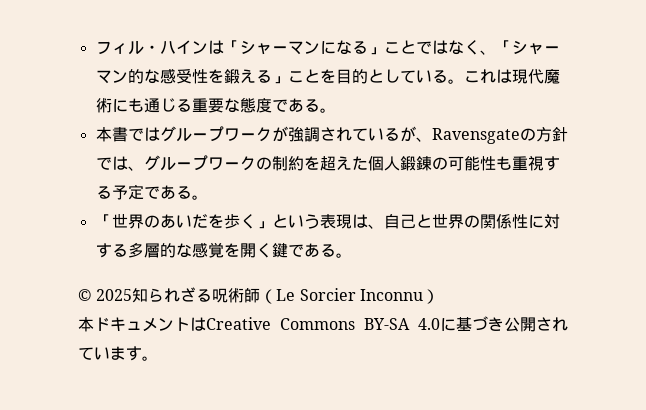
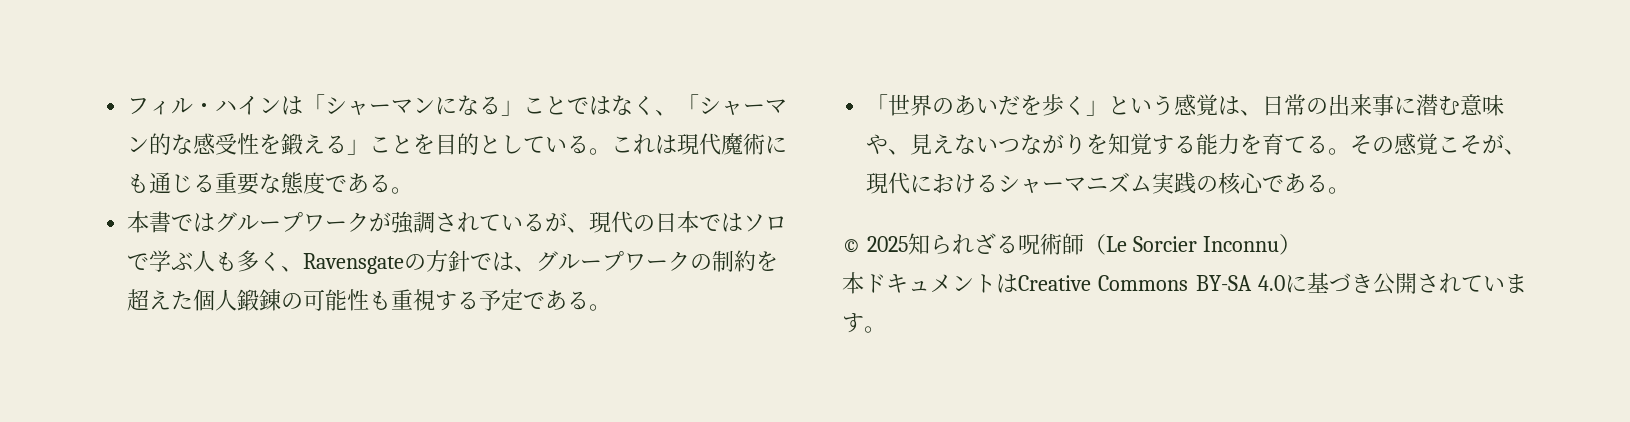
(432, 139) none -> [589,211,788,233] [127,250,304,272] 現代の日本ではソロで学ぶ人も多く、
[319,214,560,229] [95,242,288,258] 表現は、自己と世界の関係性に対する多層的な感覚を開く鍵 -> [1174,94,1505,116] [866,133,1527,155] [866,172,1265,195] 感覚は、日常の出来事に潜む意味や、見えないつながりを知覚する能力を育てる。その感覚こそが、現代におけるシャーマニズム実践の核心

